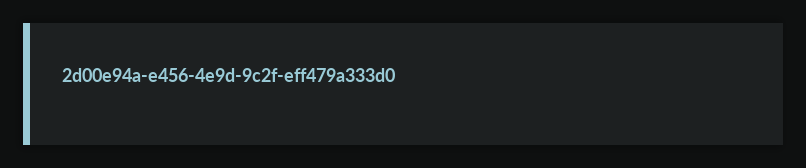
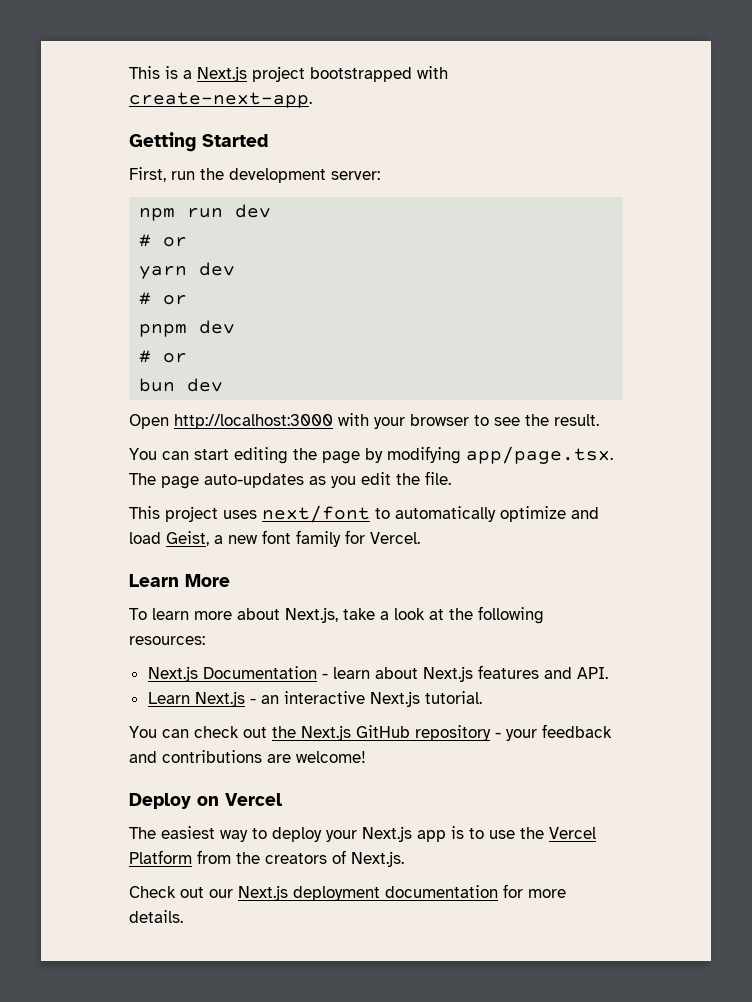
[62,68,395,82] 2d00e94a-e456-4e9d-9c2f-eff479a333d0 -> [129,66,448,82] [129,92,312,108] [129,132,268,152] [129,167,380,183] [139,204,272,221] [139,234,188,247] [139,262,236,279] [139,292,188,305] [139,320,236,337] [139,350,188,363] [139,378,224,392] [129,413,599,429] [129,446,613,464] [129,471,451,489] [129,505,599,523] [129,530,420,547] [129,574,230,587] [129,606,544,624] [129,636,205,645] [147,665,608,682] [147,691,482,707] [129,724,612,741] [129,750,366,763] [129,793,282,809] [129,826,596,842] [129,850,404,867] [129,884,566,901] [129,910,183,923] This is a Next.js project bootstrapped with create-next-app. // Getting Started // First, run the development server: // npm run dev // # or // yarn dev // # or // pnpm dev // # or // bun dev // Open http://localhost:3000 with your browser to see the result. // You can start editing the page by modifying app/page.tsx. The page auto-updates as you edit the file. // This project uses next/font to automatically optimize and load Geist, a new font family for Vercel. // Learn More // To learn more about Next.js, take a look at the following resources: // Next.js Documentation - learn about Next.js features and API. // Learn Next.js - an interactive Next.js tutorial. // You can check out the Next.js GitHub repository - your feedback and contributions are welcome! // Deploy on Vercel // The easiest way to deploy your Next.js app is to use the Vercel Platform from the creators of Next.js. // Check out our Next.js deployment documentation for more details.

